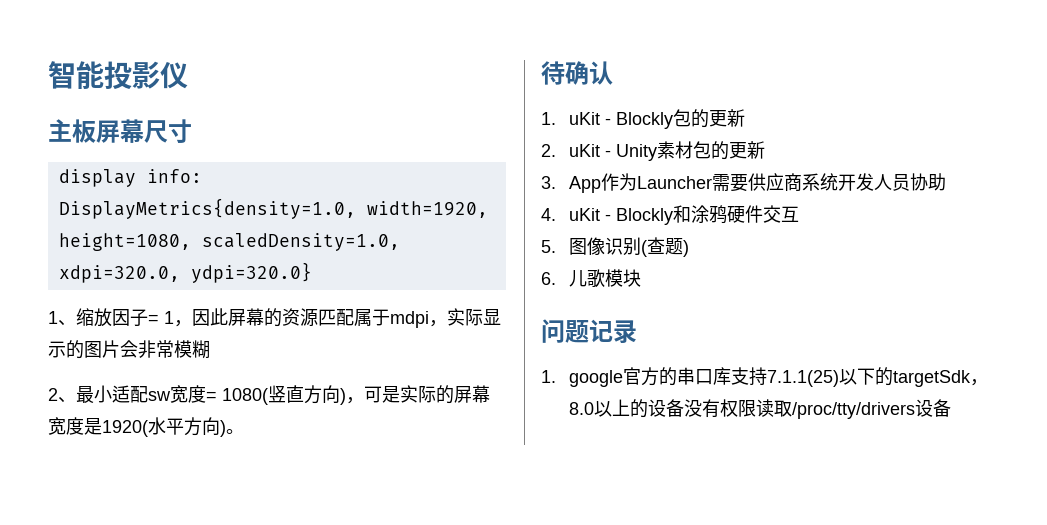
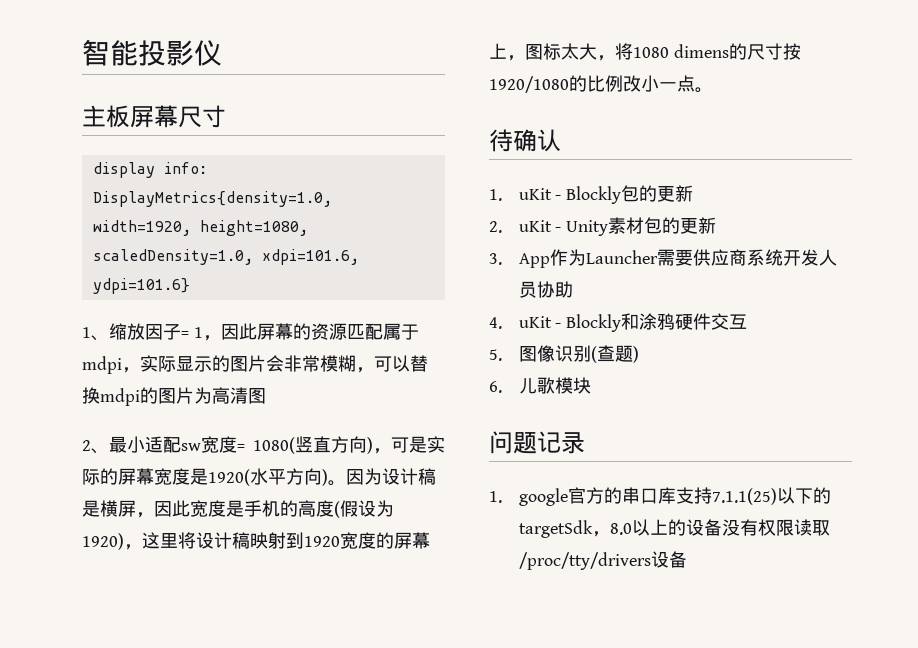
[58,262,312,283] xdpi=320.0, ydpi=320.0} -> [261,249,359,265] [92,278,190,294] xdpi=101.6, ydpi=101.6}
(210, 349) none -> [356,355,428,373] [82,387,266,406] ，可以替换mdpi的图片为高清图
(244, 431) none -> [346,468,436,485] [82,500,394,518] [82,532,430,550] [489,43,801,61] [489,75,713,93] 因为设计稿是横屏，因此宽度是手机的高度(假设为1920)，这里将设计稿映射到1920宽度的屏幕上，图标太大，将1080 dimens的尺寸按1920/1080的比例改小一点。

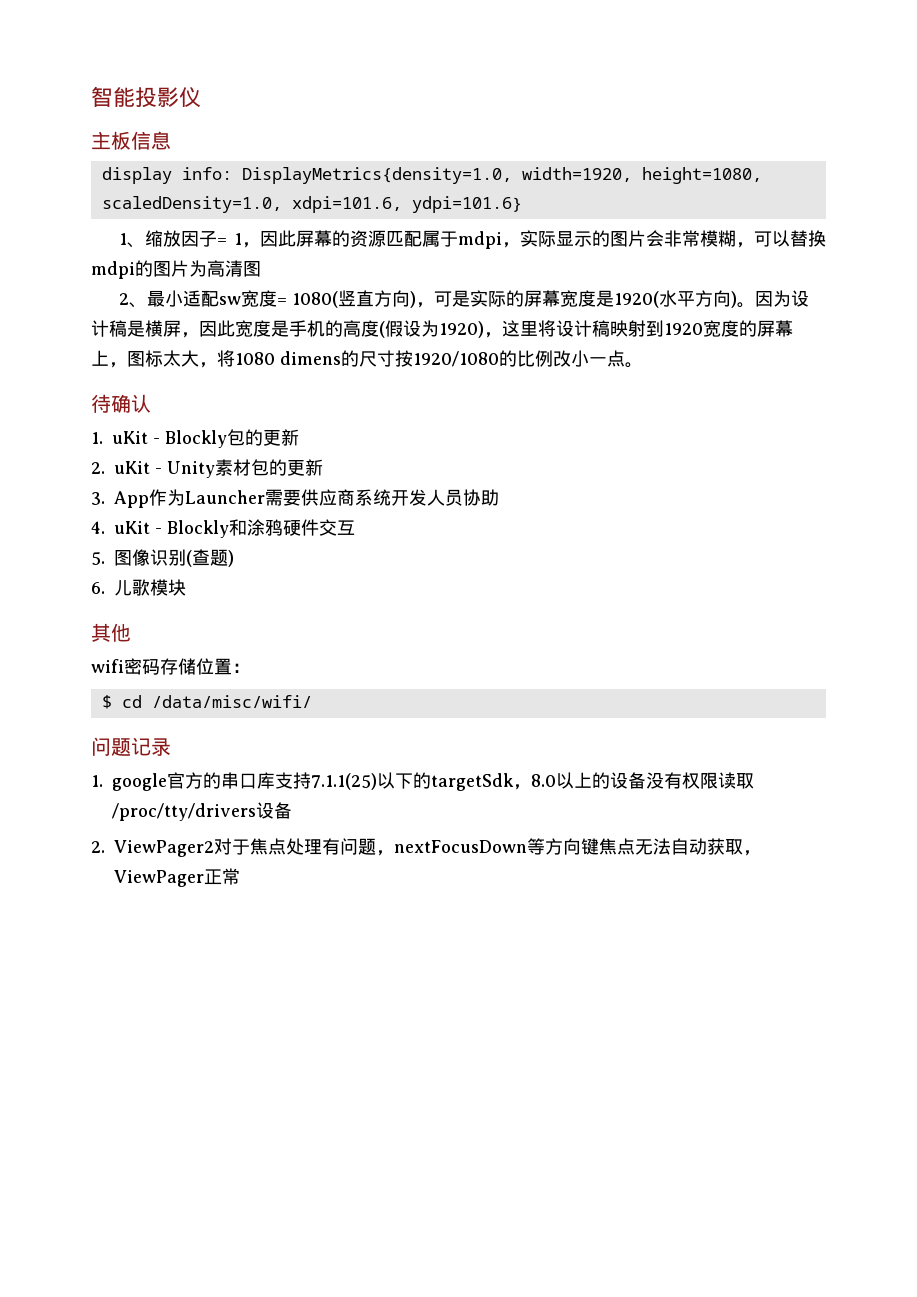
[130,105,226,128] 屏幕尺寸 -> [131,131,171,150] 信息
(591, 385) none -> [91,623,131,642] [91,658,250,675] [101,695,312,709] // 其他 // wifi密码存储位置： // $ cd /data/misc/wifi/
(687, 559) none -> [91,838,761,857] [114,868,240,887] // 2. ViewPager2对于焦点处理有问题，nextFocusDown等方向键焦点无法自动获取，ViewPager正常

